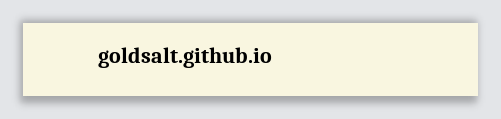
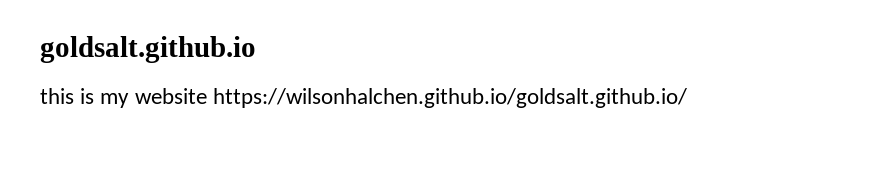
(272, 57) none -> [40,88,687,108] // this is my website https://wilsonhalchen.github.io/goldsalt.github.io/

